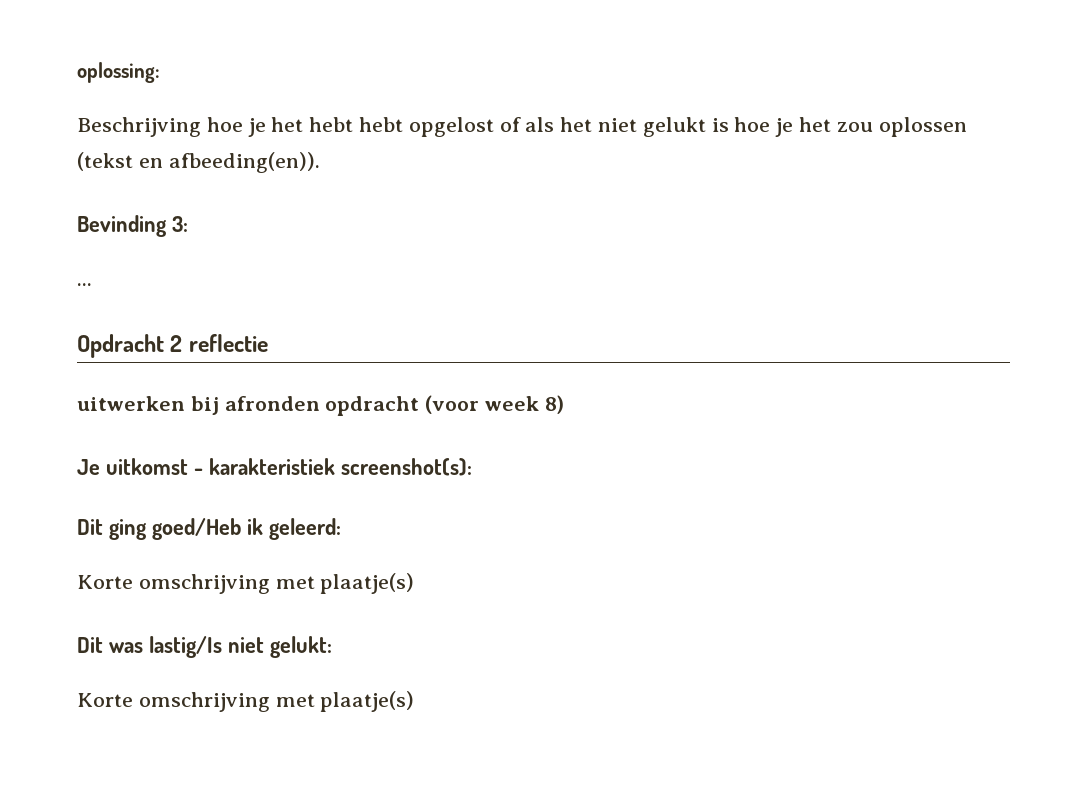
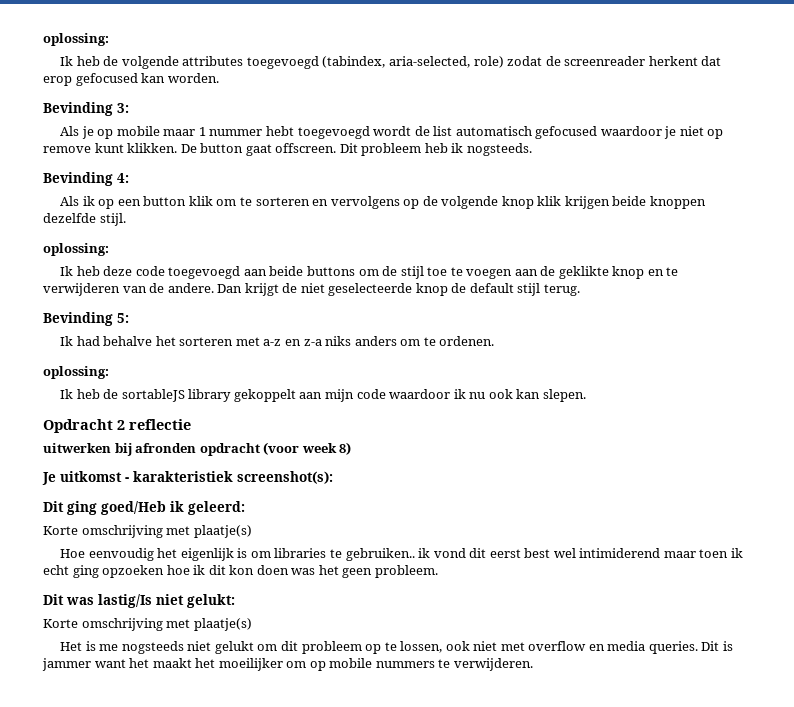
[77,62,160,83] [77,117,967,137] [77,152,320,173] [77,215,188,237] [77,283,92,286] oplossing: // Beschrijving hoe je het hebt hebt opgelost of als het niet gelukt is hoe je het zou oplossen (tekst en afbeeding(en)). // Bevinding 3: // ... -> [43,33,109,46] [60,56,722,69] [43,73,219,86] [43,102,129,116] [60,126,724,139] [43,143,532,156] [43,172,129,186] [60,196,706,209] [43,213,126,226] [43,243,109,256] [60,266,679,279] [43,283,580,296] [43,312,129,326] [60,336,495,346] [43,366,109,379] [60,389,586,402] oplossing: // Ik heb de volgende attributes toegevoegd (tabindex, aria-selected, role) zodat de screenreader herkent dat erop gefocused kan worden. // Bevinding 3: // Als je op mobile maar 1 nummer hebt toegevoegd wordt de list automatisch gefocused waardoor je niet op remove kunt klikken. De button gaat offscreen. Dit probleem heb ik nogsteeds. // Bevinding 4: // Als ik op een button klik om te sorteren en vervolgens op de volgende knop klik krijgen beide knoppen dezelfde stijl. // oplossing: // Ik heb deze code toegevoegd aan beide buttons om de stijl toe te voegen aan de geklikte knop en te verwijderen van de andere. Dan krijgt de niet geselecteerde knop de default stijl terug. // Bevinding 5: // Ik had behalve het sorteren met a-z en z-a niks anders om te ordenen. // oplossing: // Ik heb de sortableJS library gekoppelt aan mijn code waardoor ik nu ook kan slepen.
(415, 583) none -> [60,548,743,561] [43,565,438,578] // Hoe eenvoudig het eigenlijk is om libraries te gebruiken.. ik vond dit eerst best wel intimiderend maar toen ik echt ging opzoeken hoe ik dit kon doen was het geen probleem.
(415, 701) none -> [60,641,733,654] [42,658,533,671] // Het is me nogsteeds niet gelukt om dit probleem op te lossen, ook niet met overflow en media queries. Dit is jammer want het maakt het moeilijker om op mobile nummers te verwijderen.

